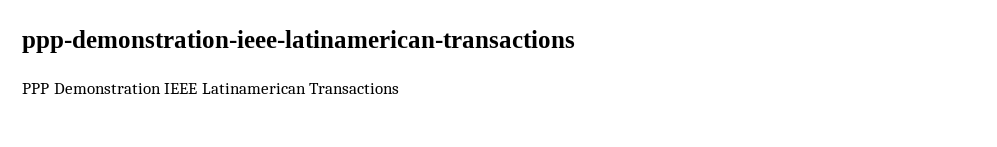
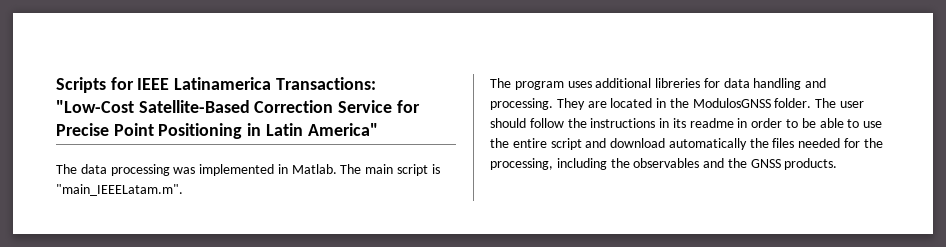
[22,30,575,53] [22,83,400,94] ppp-demonstration-ieee-latinamerican-transactions // PPP Demonstration IEEE Latinamerican Transactions -> [56,77,376,93] [56,100,420,113] [56,123,378,139] [56,164,440,176] [56,184,183,196] [490,78,827,90] [490,98,865,110] [490,118,883,128] [490,138,883,150] [490,158,838,170] Scripts for IEEE Latinamerica Transactions: "Low-Cost Satellite-Based Correction Service for Precise Point Positioning in Latin America" // The data processing was implemented in Matlab. The main script is "main_IEEELatam.m". // The program uses additional libreries for data handling and processing. They are located in the ModulosGNSS folder. The user should follow the instructions in its readme in order to be able to use the entire script and download automatically the files needed for the processing, including the observables and the GNSS products.

